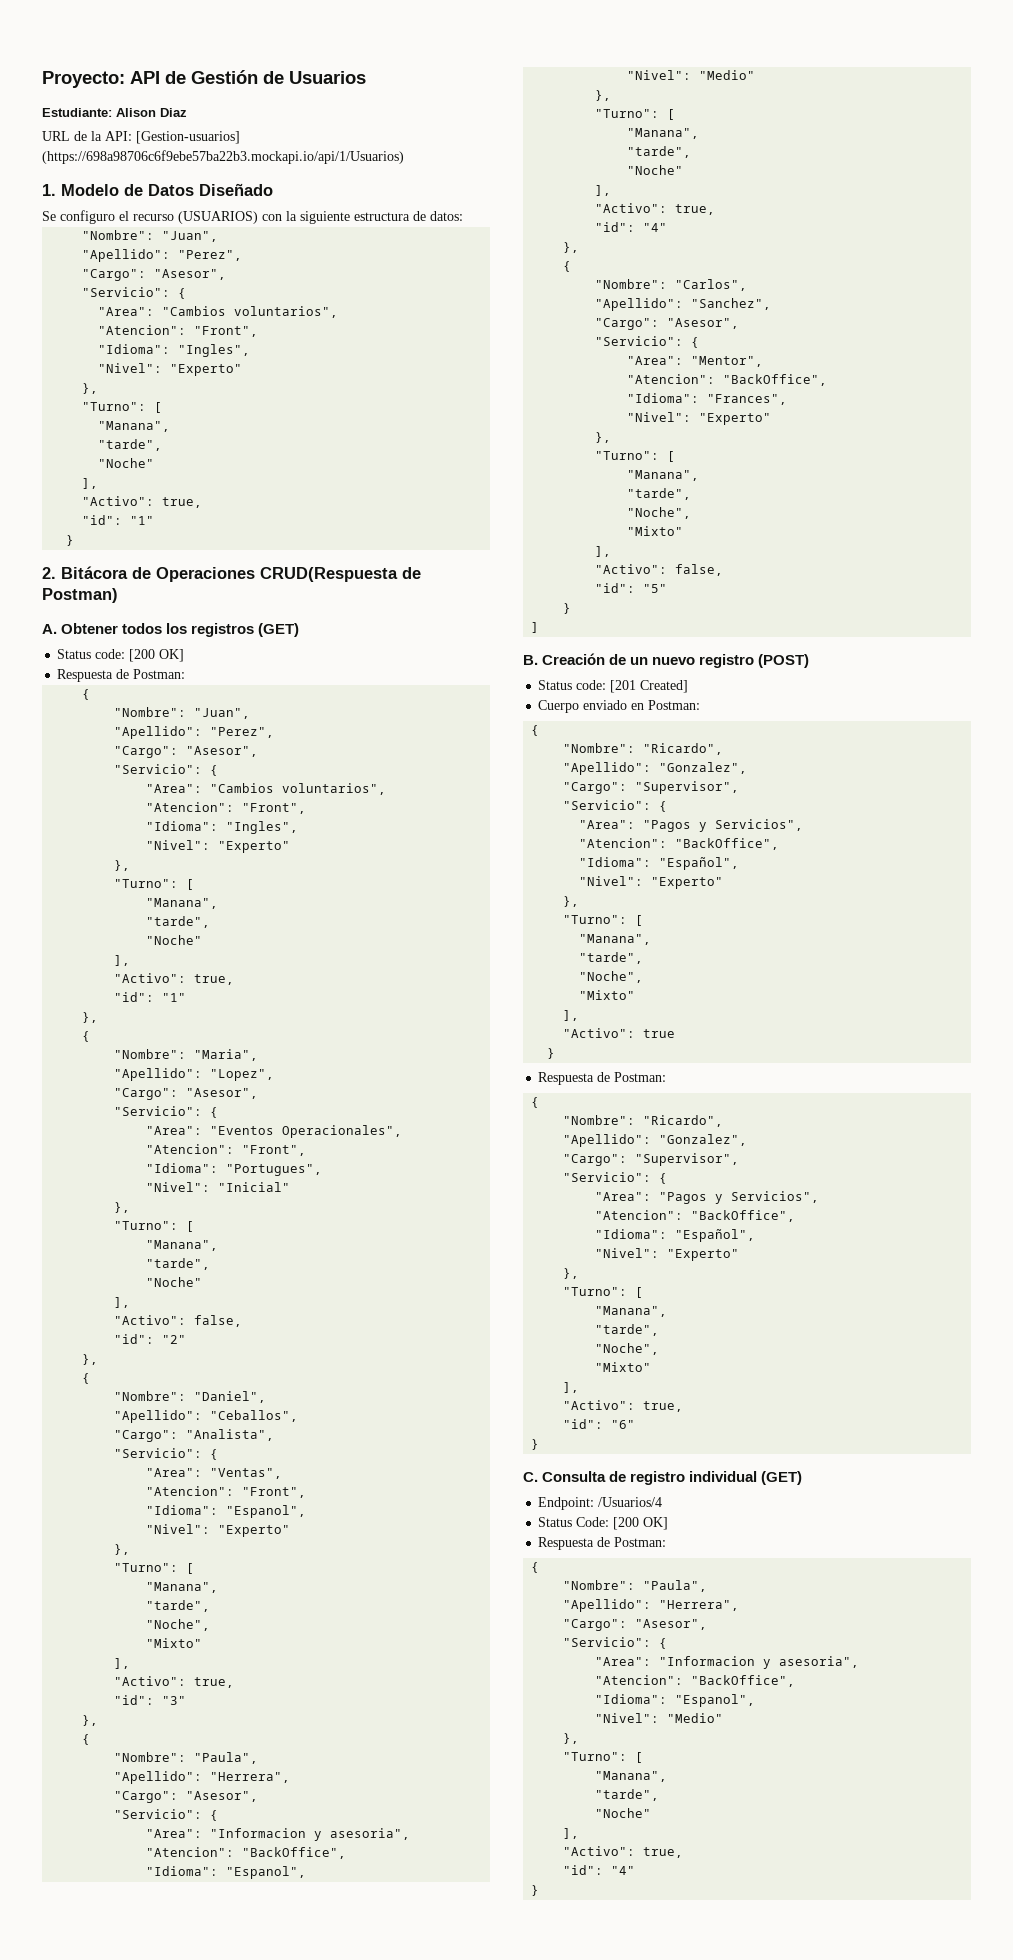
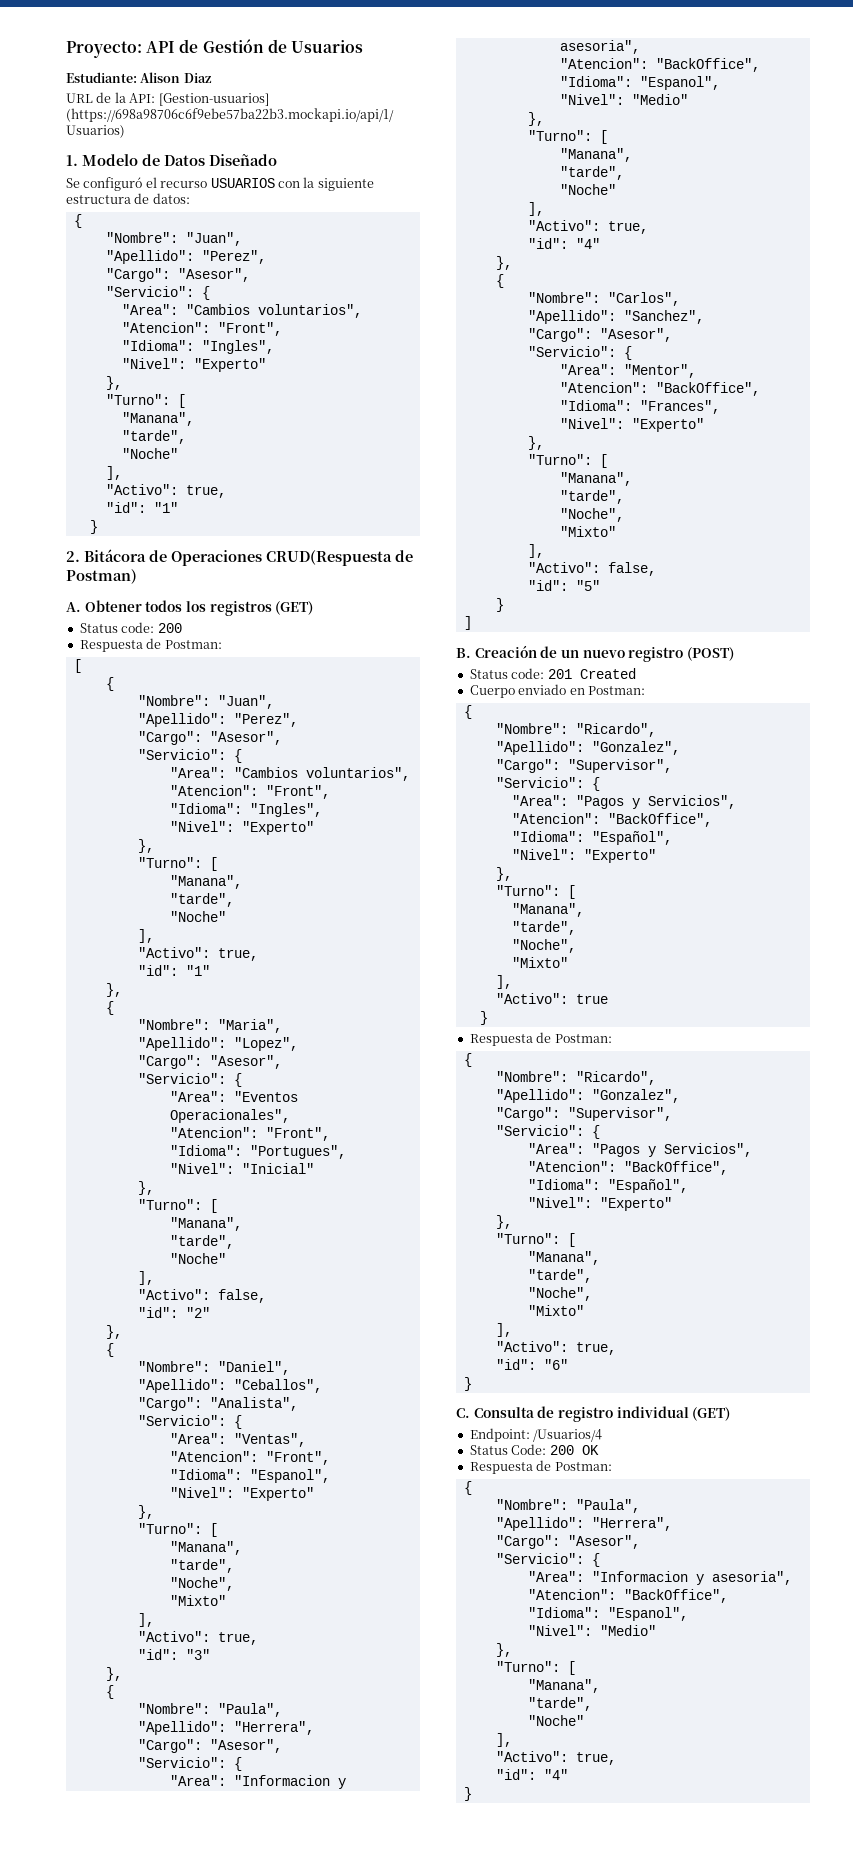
[60,210,115,224] configuro -> [83,177,143,191] configuró
[178,211,258,224] (USUARIOS) -> [210,178,275,188] USUARIOS
(463, 216) none -> [73,214,82,228] // {
[129,649,185,662] [57,669,186,682] [200 OK] // Respuesta de Postman: -> [157,623,182,633] [79,638,222,652] [73,659,82,673] 200 // Respuesta de Postman: // [
[610,680,689,693] [201 Created] -> [547,668,636,679] 201 Created
[613,1517,669,1530] [200 OK] -> [549,1445,599,1455] 200 OK

